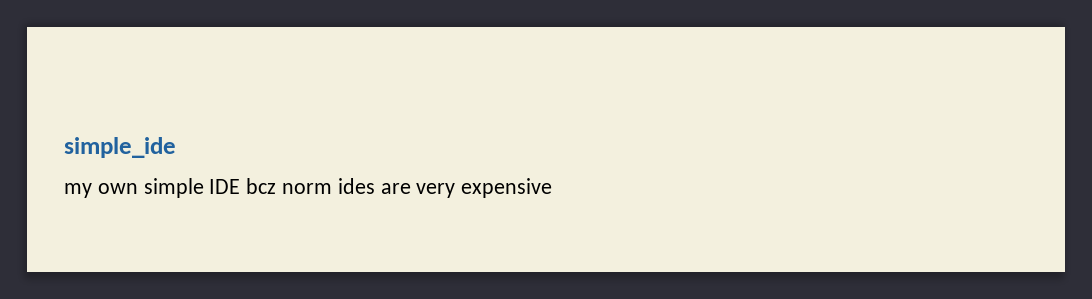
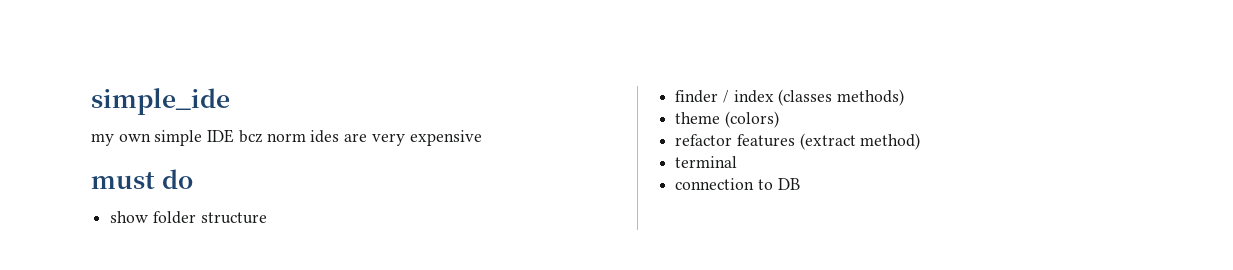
(553, 188) none -> [91,169,193,189] [110,211,267,224] [675,89,905,106] [675,111,779,128] [675,133,921,150] [675,156,738,168] [675,178,800,190] // must do // show folder structure // finder / index (classes methods) // theme (colors) // refactor features (extract method) // terminal // connection to DB

